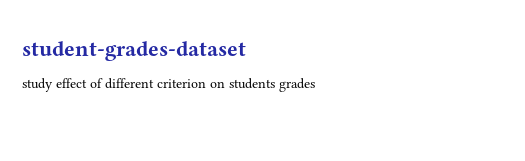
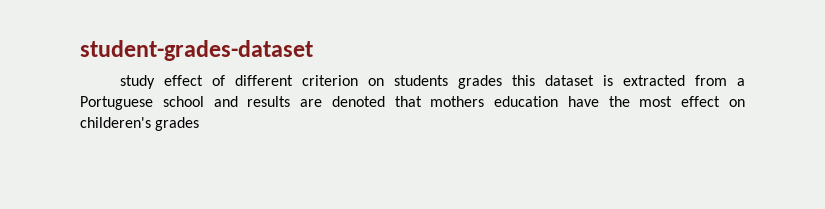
(315, 85) none -> [511,75,745,86] [80,96,745,110] [80,117,200,131] this dataset is extracted from a Portuguese school and results are denoted that mothers education have the most effect on childeren's grades

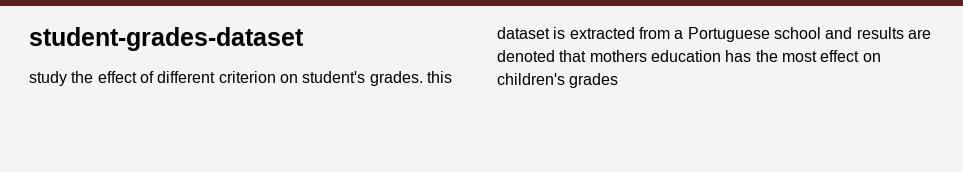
(155, 82) none -> [71,71,94,83] the
[393,75,502,89] students grades -> [302,71,423,86] student's grades.
[567,96,599,107] have -> [725,50,752,62] has
[80,117,151,128] childeren's -> [497,73,565,85] children's

